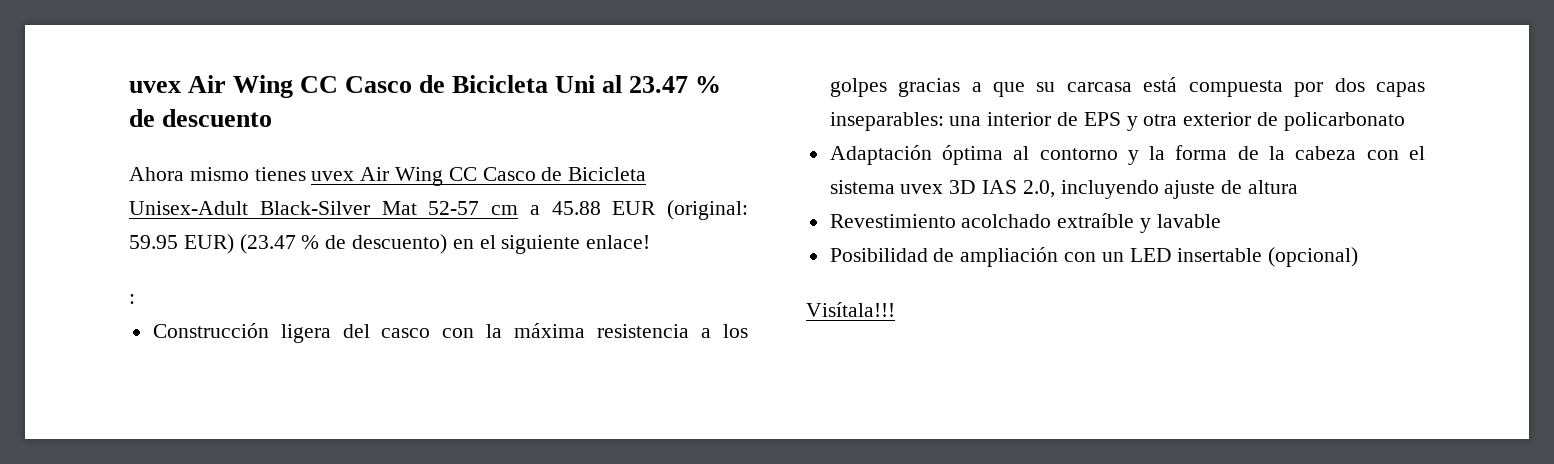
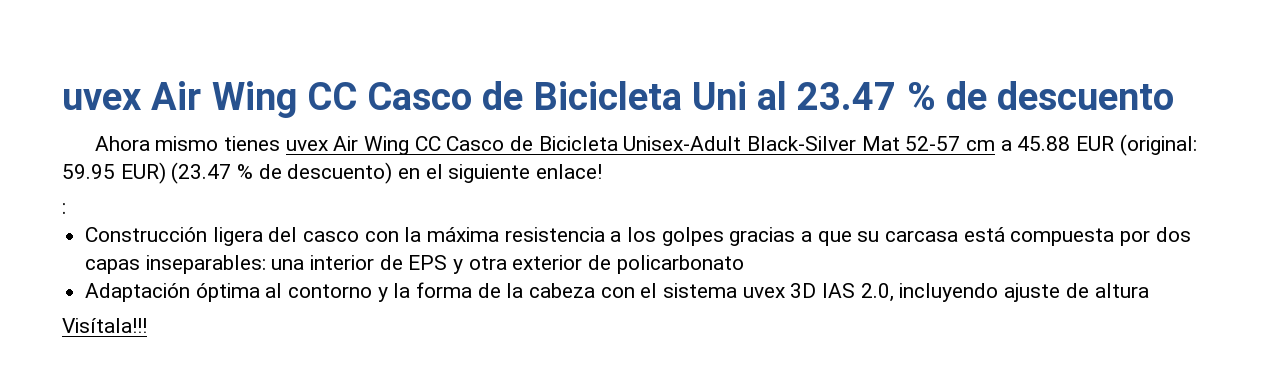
[829,213,1221,233] [829,247,1359,267] // Revestimiento acolchado extraíble y lavable // Posibilidad de ampliación con un LED insertable (opcional) -> (1149, 290) none

